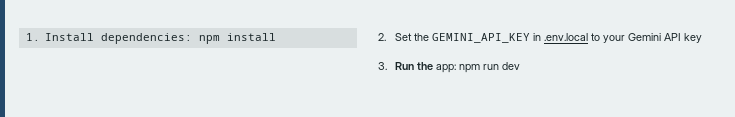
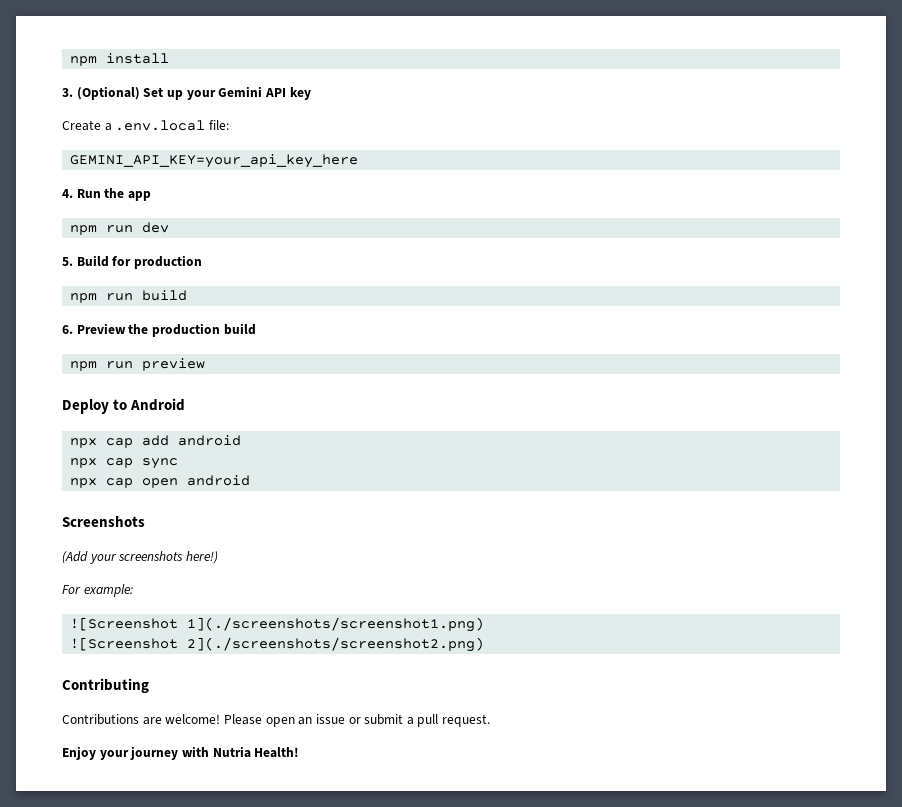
[25,33,193,44] 1. Install dependencies: -> (70, 61) none
[378,33,702,43] [378,62,387,70] 2. Set the GEMINI_API_KEY in .env.local to your Gemini API key // 3. -> [62,86,311,100] [62,120,229,131] [70,154,359,168] [62,189,73,198] 3. (Optional) Set up your Gemini API key // Create a .env.local file: // GEMINI_API_KEY=your_api_key_here // 4.
[435,64,456,73] app: -> [127,191,151,201] app //
(520, 66) none -> [62,255,202,269] [70,290,188,303] [62,323,256,337] [70,358,206,371] [62,398,186,414] [70,435,242,448] [70,458,179,469] [70,475,251,488] [62,516,145,527] [62,551,218,564] [62,584,133,597] [70,617,485,632] [70,637,485,652] [62,678,149,693] [62,714,491,727] [62,746,300,760] // 5. Build for production // npm run build // 6. Preview the production build // npm run preview // Deploy to Android // npx cap add android // npx cap sync // npx cap open android // Screenshots // (Add your screenshots here!) // For example: // ![Screenshot 1](./screenshots/screenshot1.png) // ![Screenshot 2](./screenshots/screenshot2.png) // Contributing // Contributions are welcome! Please open an issue or submit a pull request. // Enjoy your journey with Nutria Health!

